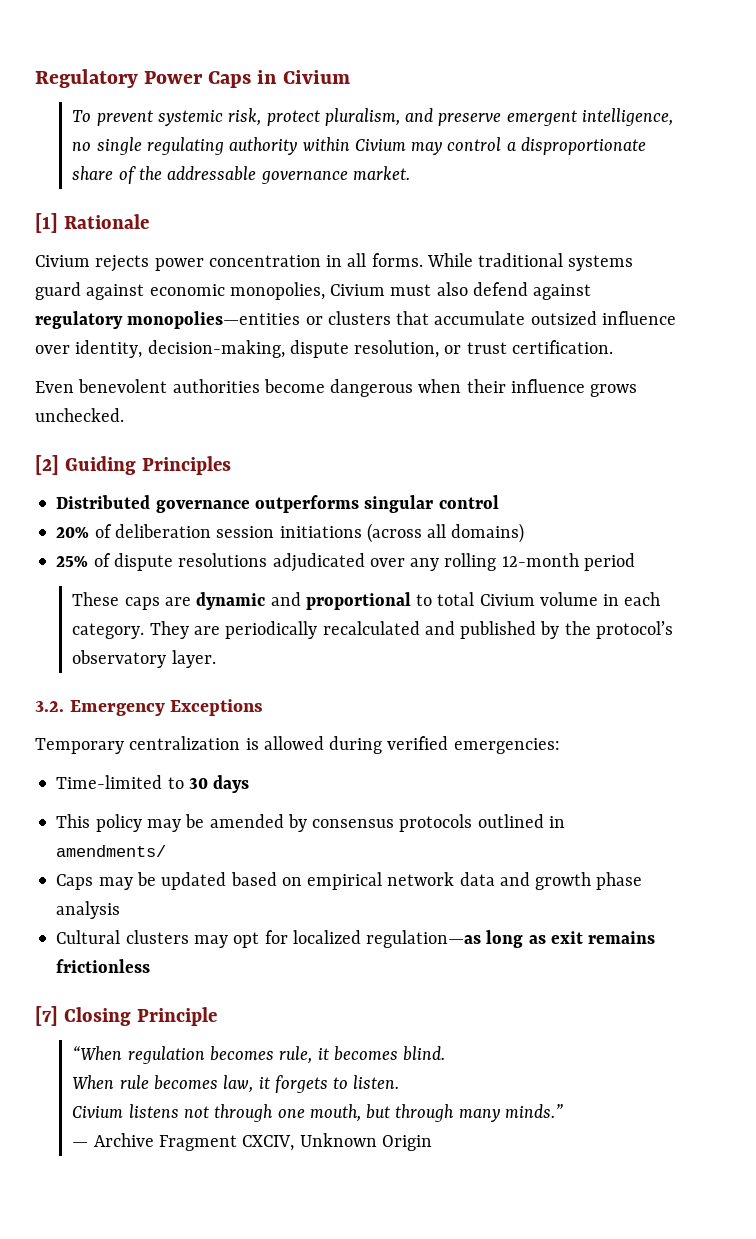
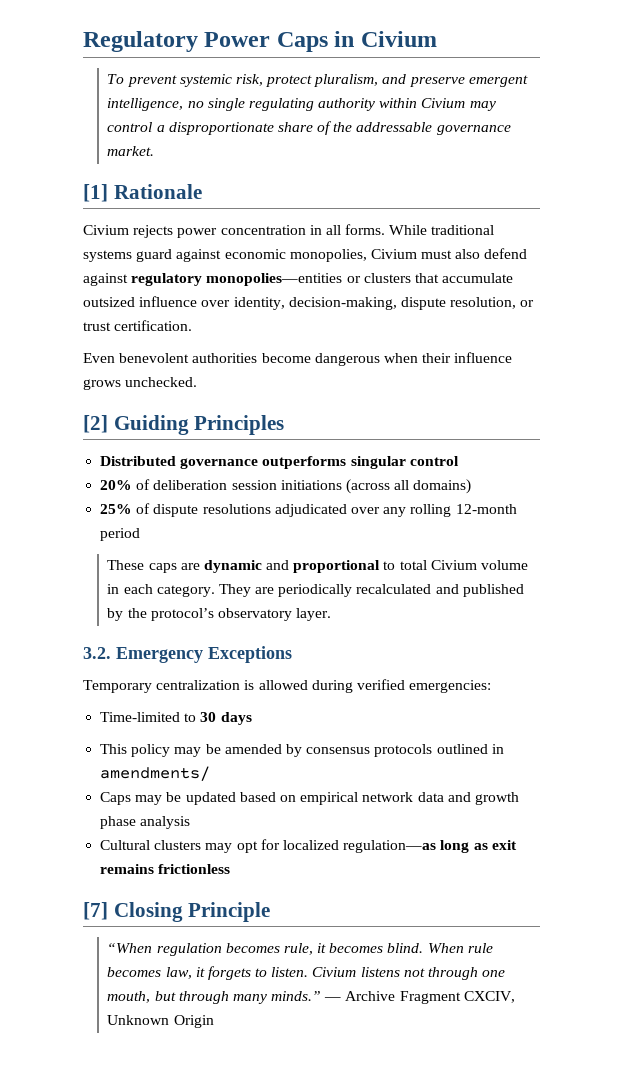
(446, 1053) // -> (424, 948) none
(400, 1082) // -> (309, 972) none
(563, 1111) // -> (322, 996) none

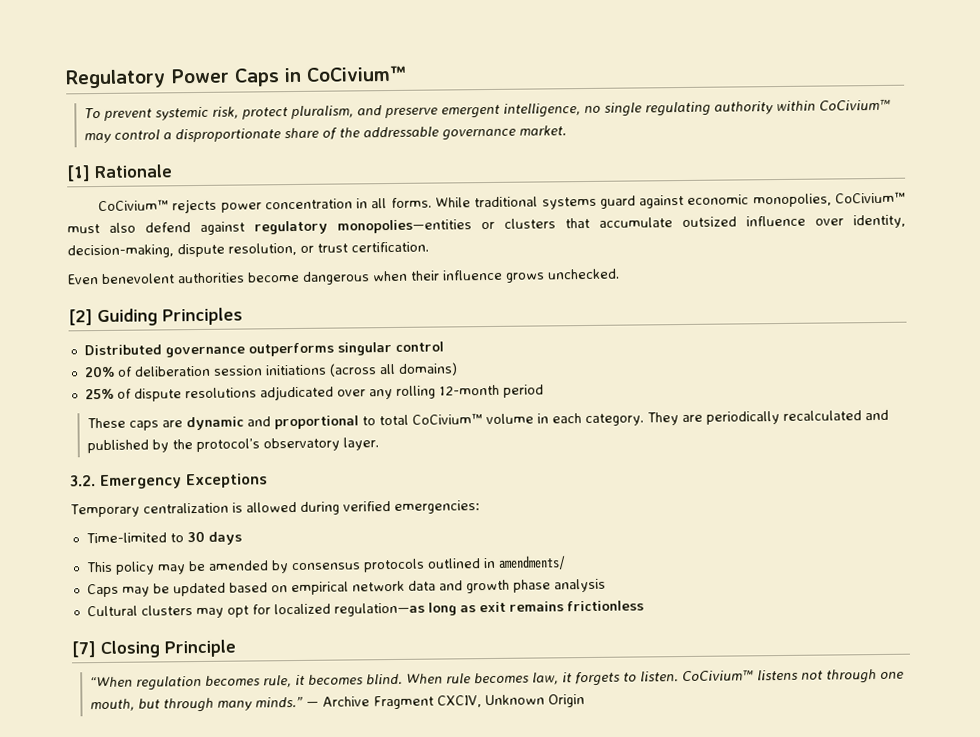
[360,31,437,47] Civium -> [306,65,407,82] CoCivium™
[421,98,466,108] Civium -> [819,98,892,111] CoCivium™
[83,225,129,235] Civium -> [97,199,169,212] CoCivium™
[370,249,417,259] Civium -> [834,191,906,204] CoCivium™
[430,560,477,570] Civium -> [412,413,484,425] CoCivium™
[312,967,357,977] Civium -> [682,669,755,682] CoCivium™

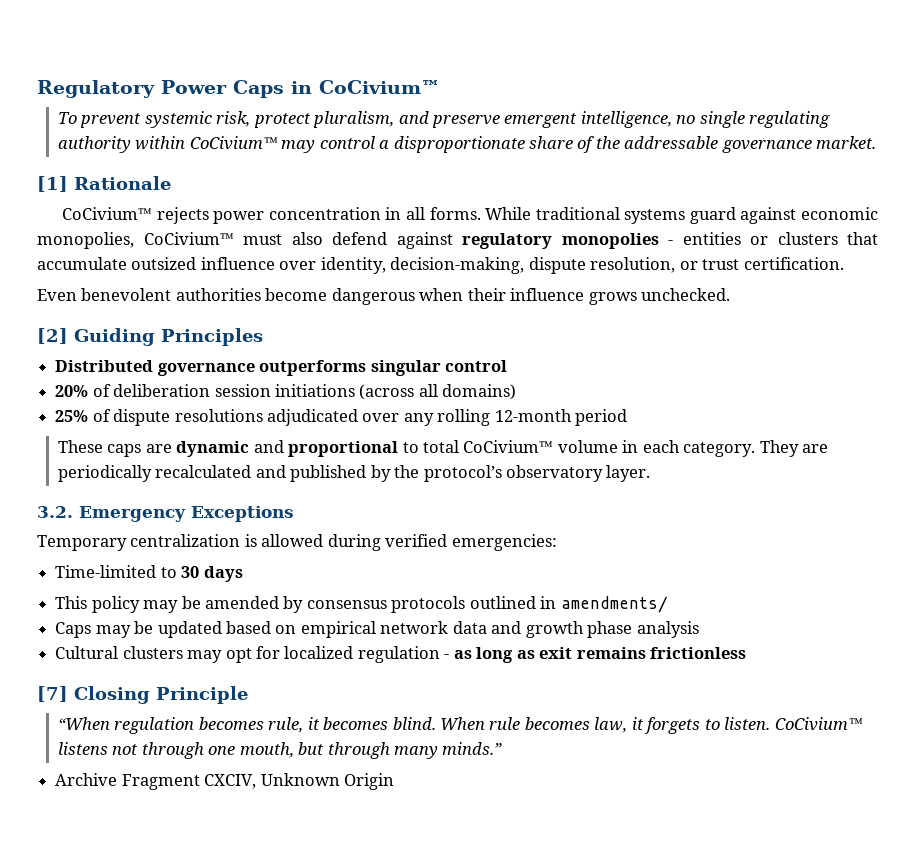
[337,219,472,234] monopolies—entities -> [561,232,741,249] monopolies - entities
[333,602,425,617] regulation—as -> [357,646,472,663] regulation - as
[306,701,320,707] — -> (503, 748) //

